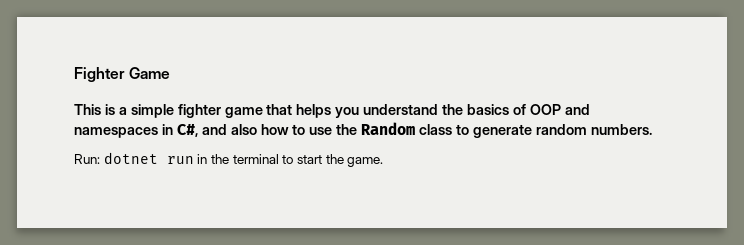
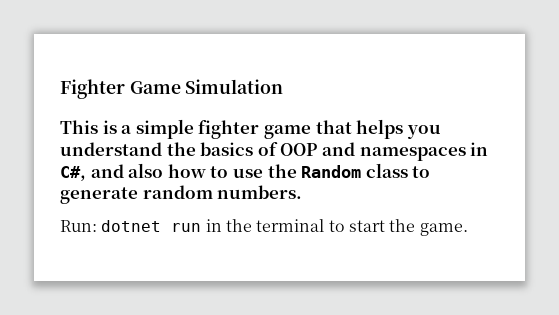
(171, 73) none -> [185,79,284,94] Simulation

